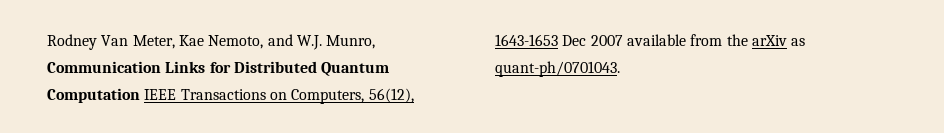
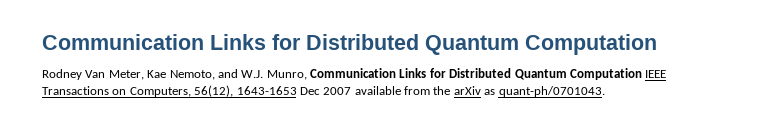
(47, 42) none -> [42,34,657,55] Communication Links for Distributed Quantum Computation //

